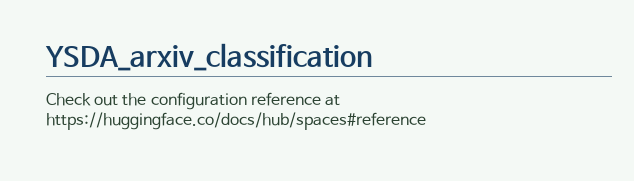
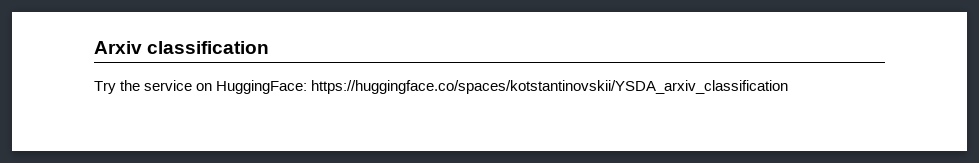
[45,43,373,71] [46,92,340,110] [46,112,426,130] YSDA_arxiv_classification // Check out the configuration reference at https://huggingface.co/docs/hub/spaces#reference -> [94,41,270,54] [94,80,789,94] Arxiv classification // Try the service on HuggingFace: https://huggingface.co/spaces/kotstantinovskii/YSDA_arxiv_classification

